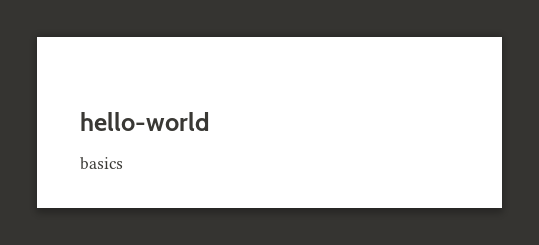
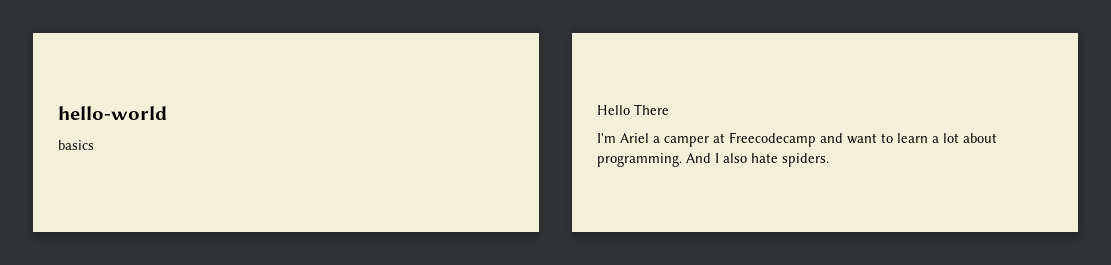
(123, 163) none -> [597,104,669,115] [597,132,997,147] [597,153,829,167] // Hello There // I'm Ariel a camper at Freecodecamp and want to learn a lot about programming. And I also hate spiders.

